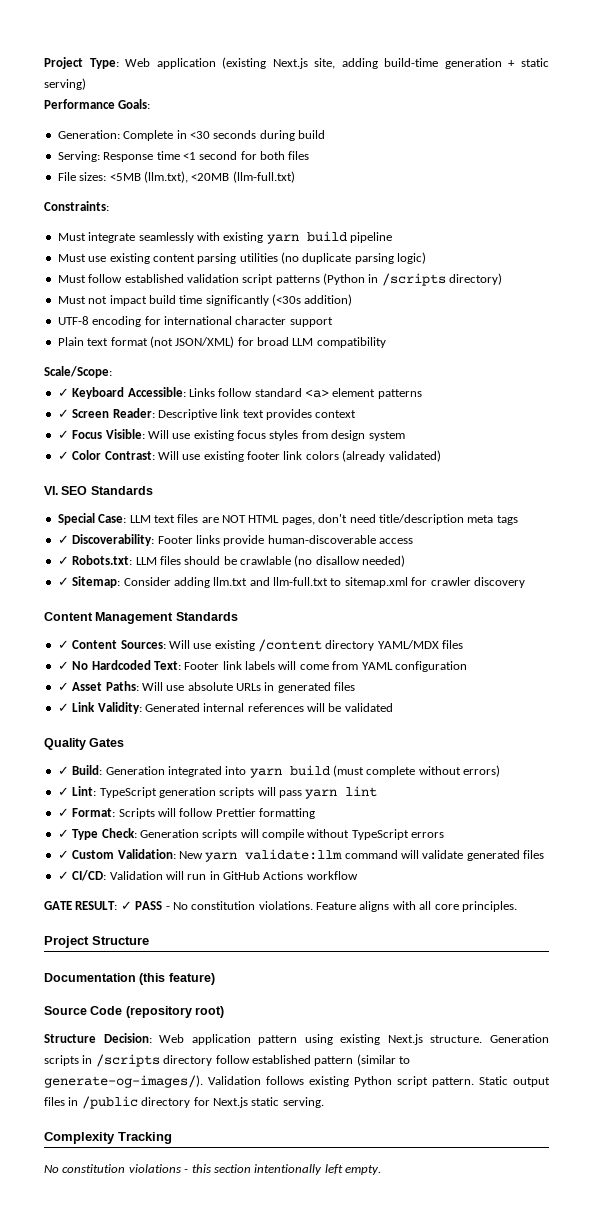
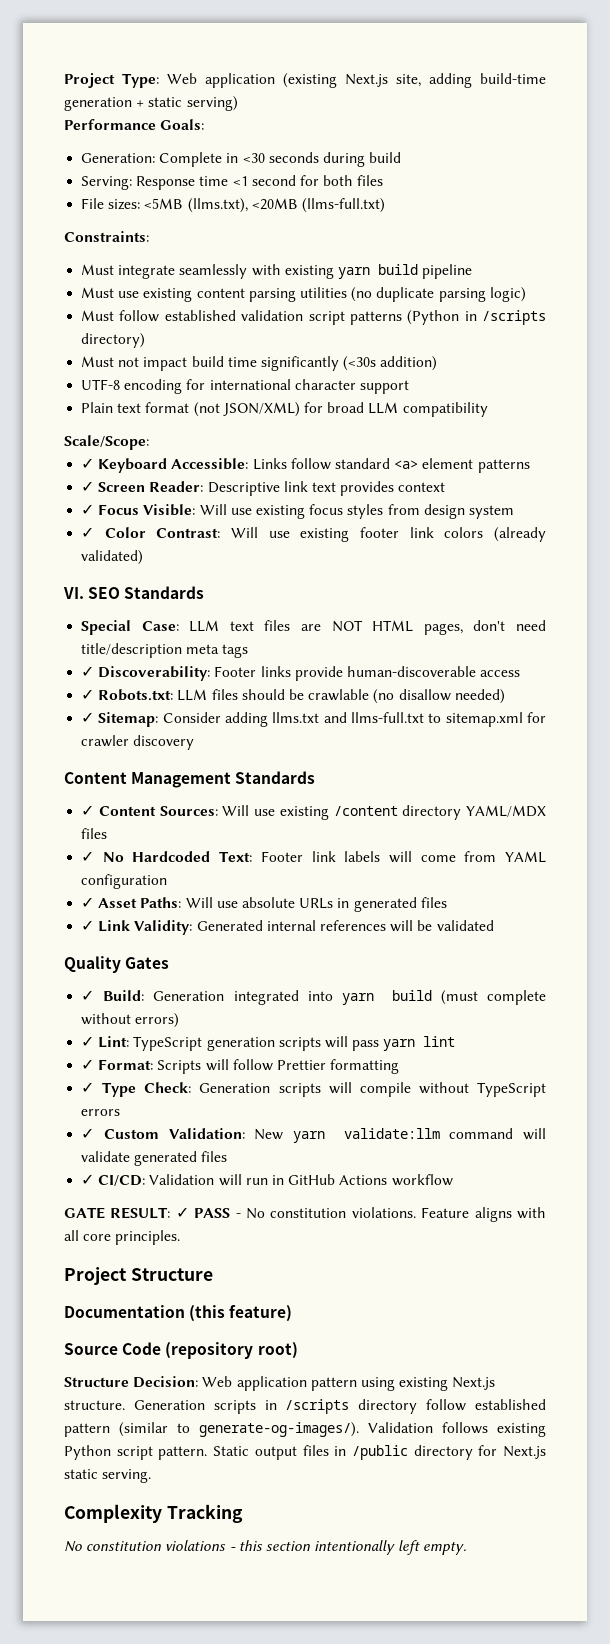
[143,171,295,183] (llm.txt), <20MB (llm-full.txt) -> [187,198,385,213] (llms.txt), <20MB (llms-full.txt)
[213,577,328,586] llm.txt and llm-full.txt -> [272,712,425,723] llms.txt and llms-full.txt

